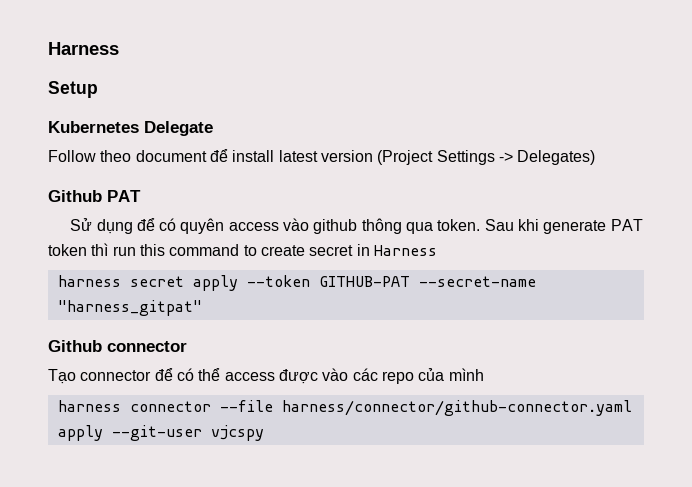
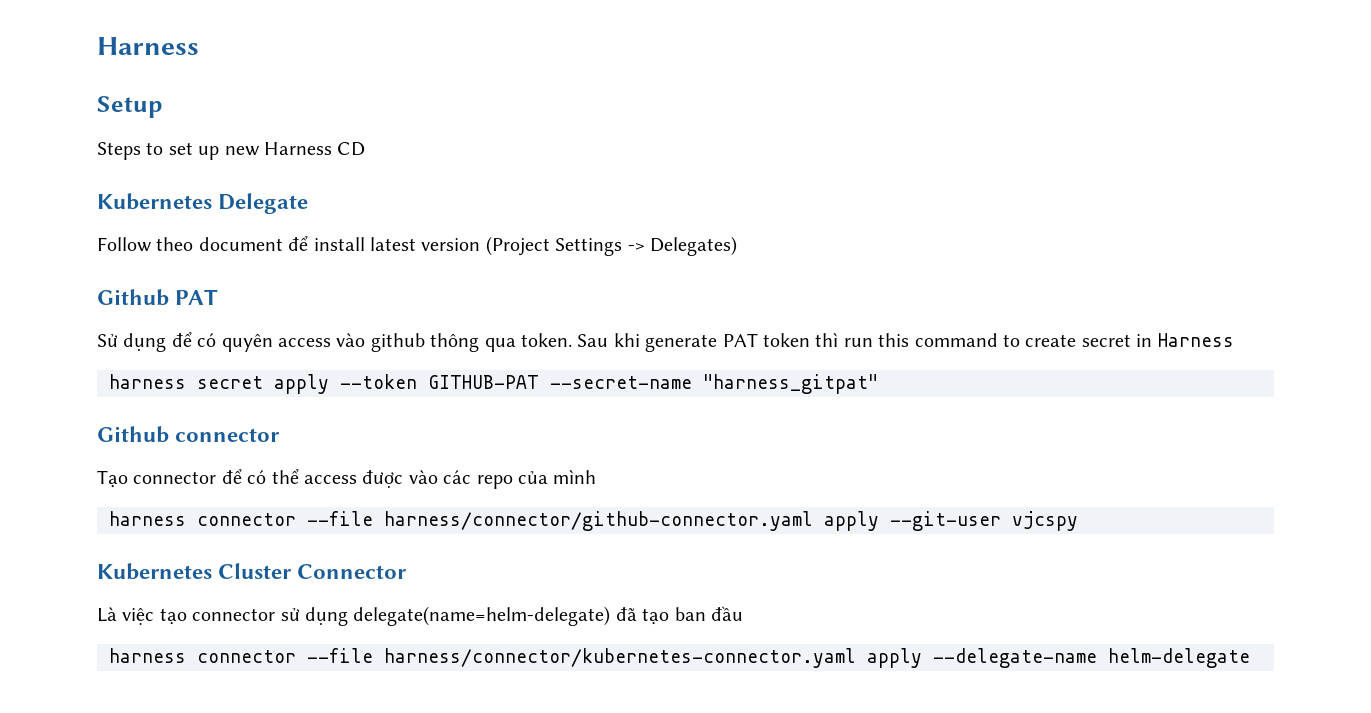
(98, 89) none -> [97,142,366,160] // Steps to set up new Harness CD
(264, 433) none -> [97,563,408,580] [97,606,743,626] [109,648,1250,668] // Kubernetes Cluster Connector // Là việc tạo connector sử dụng delegate(name=helm-delegate) đã tạo ban đầu // harness connector --file harness/connector/kubernetes-connector.yaml apply --delegate-name helm-delegate

